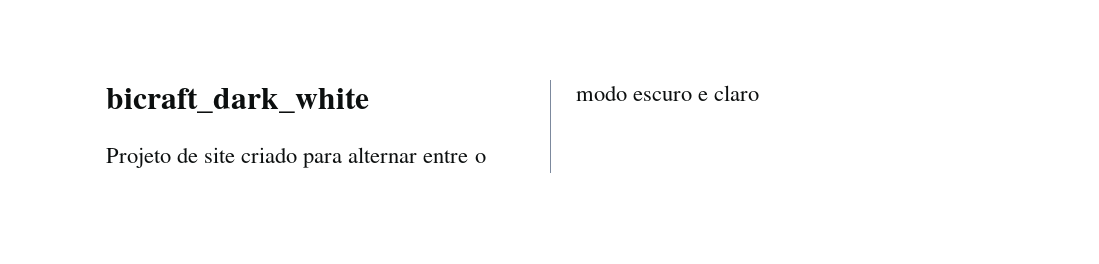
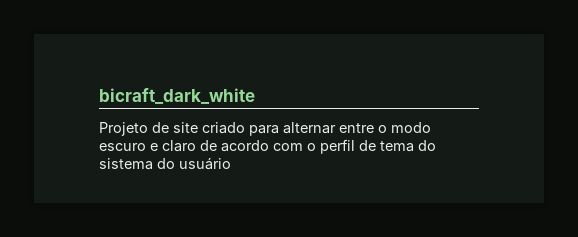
(760, 93) none -> [200,139,436,154] [99,157,231,170] de acordo com o perfil de tema do sistema do usuário

